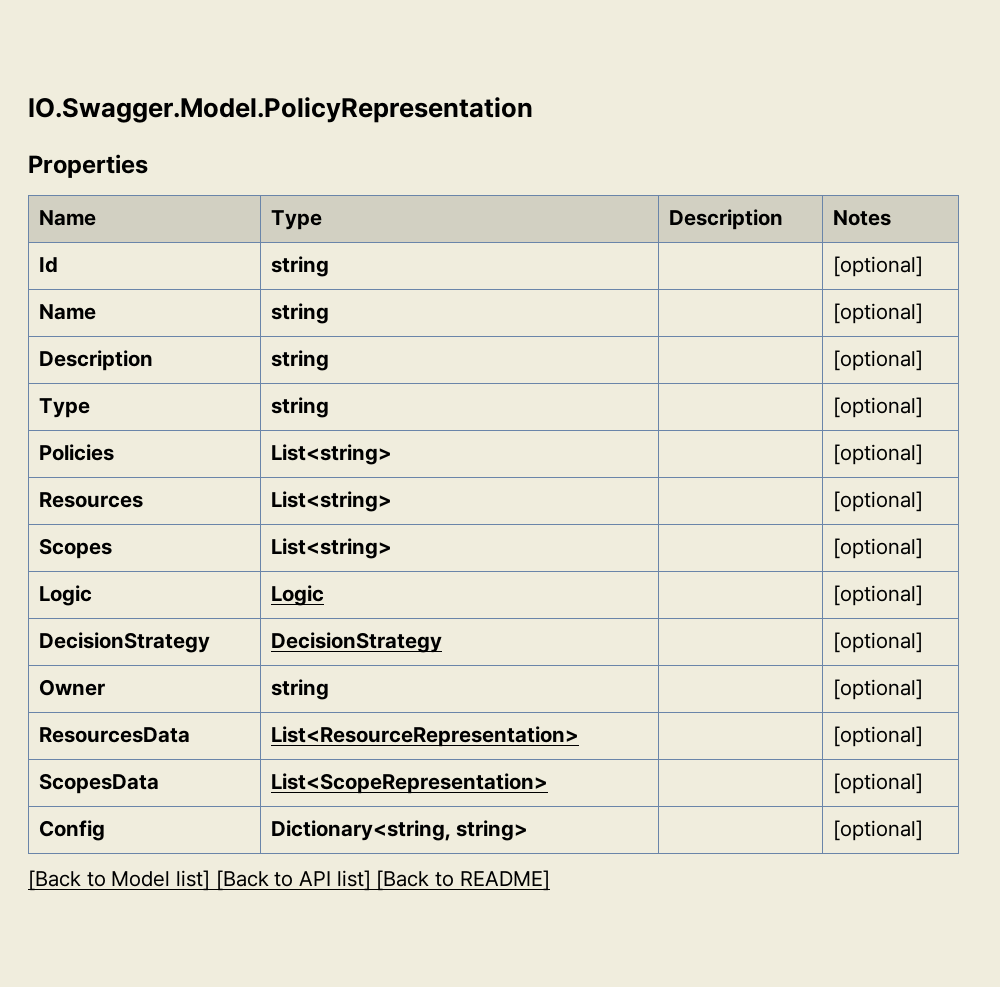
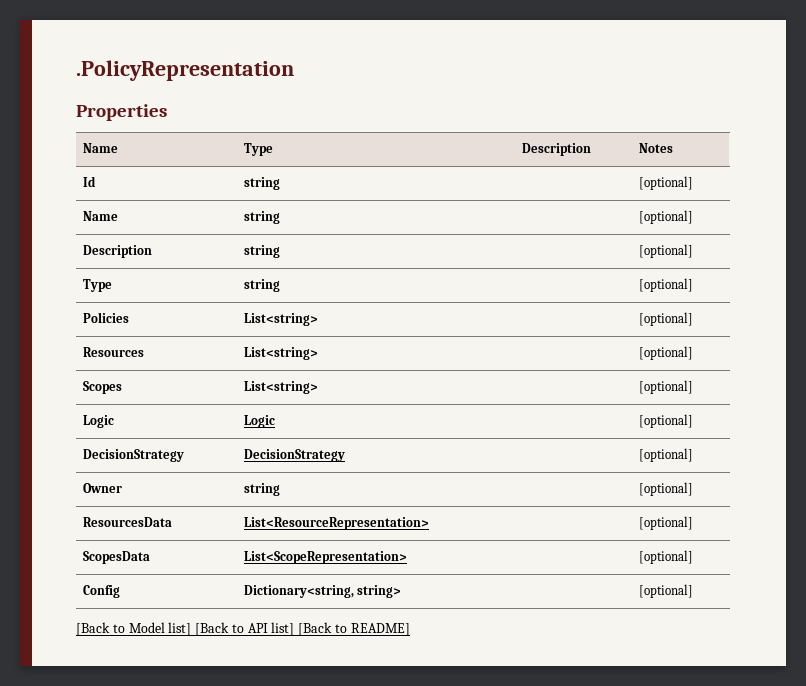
[28,97,533,123] IO.Swagger.Model.PolicyRepresentation -> [76,60,294,81] .PolicyRepresentation

